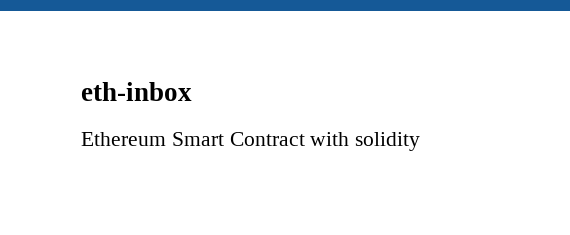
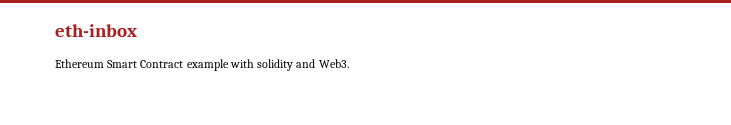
(305, 139) none -> [186,59,229,71] example
(421, 141) none -> [296,59,349,68] and Web3.

